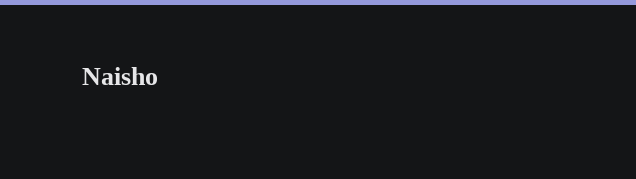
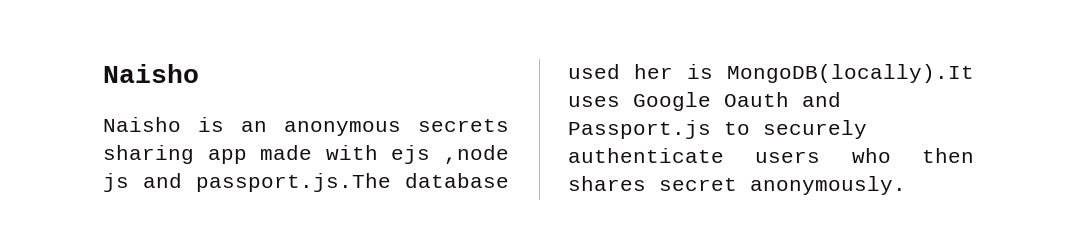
[82,67,158,85] Naisho -> [103,64,199,83] [103,117,509,136] [103,145,509,164] [103,173,509,192] [568,64,974,83] [568,92,841,111] [568,120,867,139] [568,148,974,163] [568,176,906,195] Naisho // Naisho is an anonymous secrets sharing app made with ejs ,node js and passport.js.The database used her is MongoDB(locally).It uses Google Oauth and Passport.js to securely authenticate users who then shares secret anonymously.

